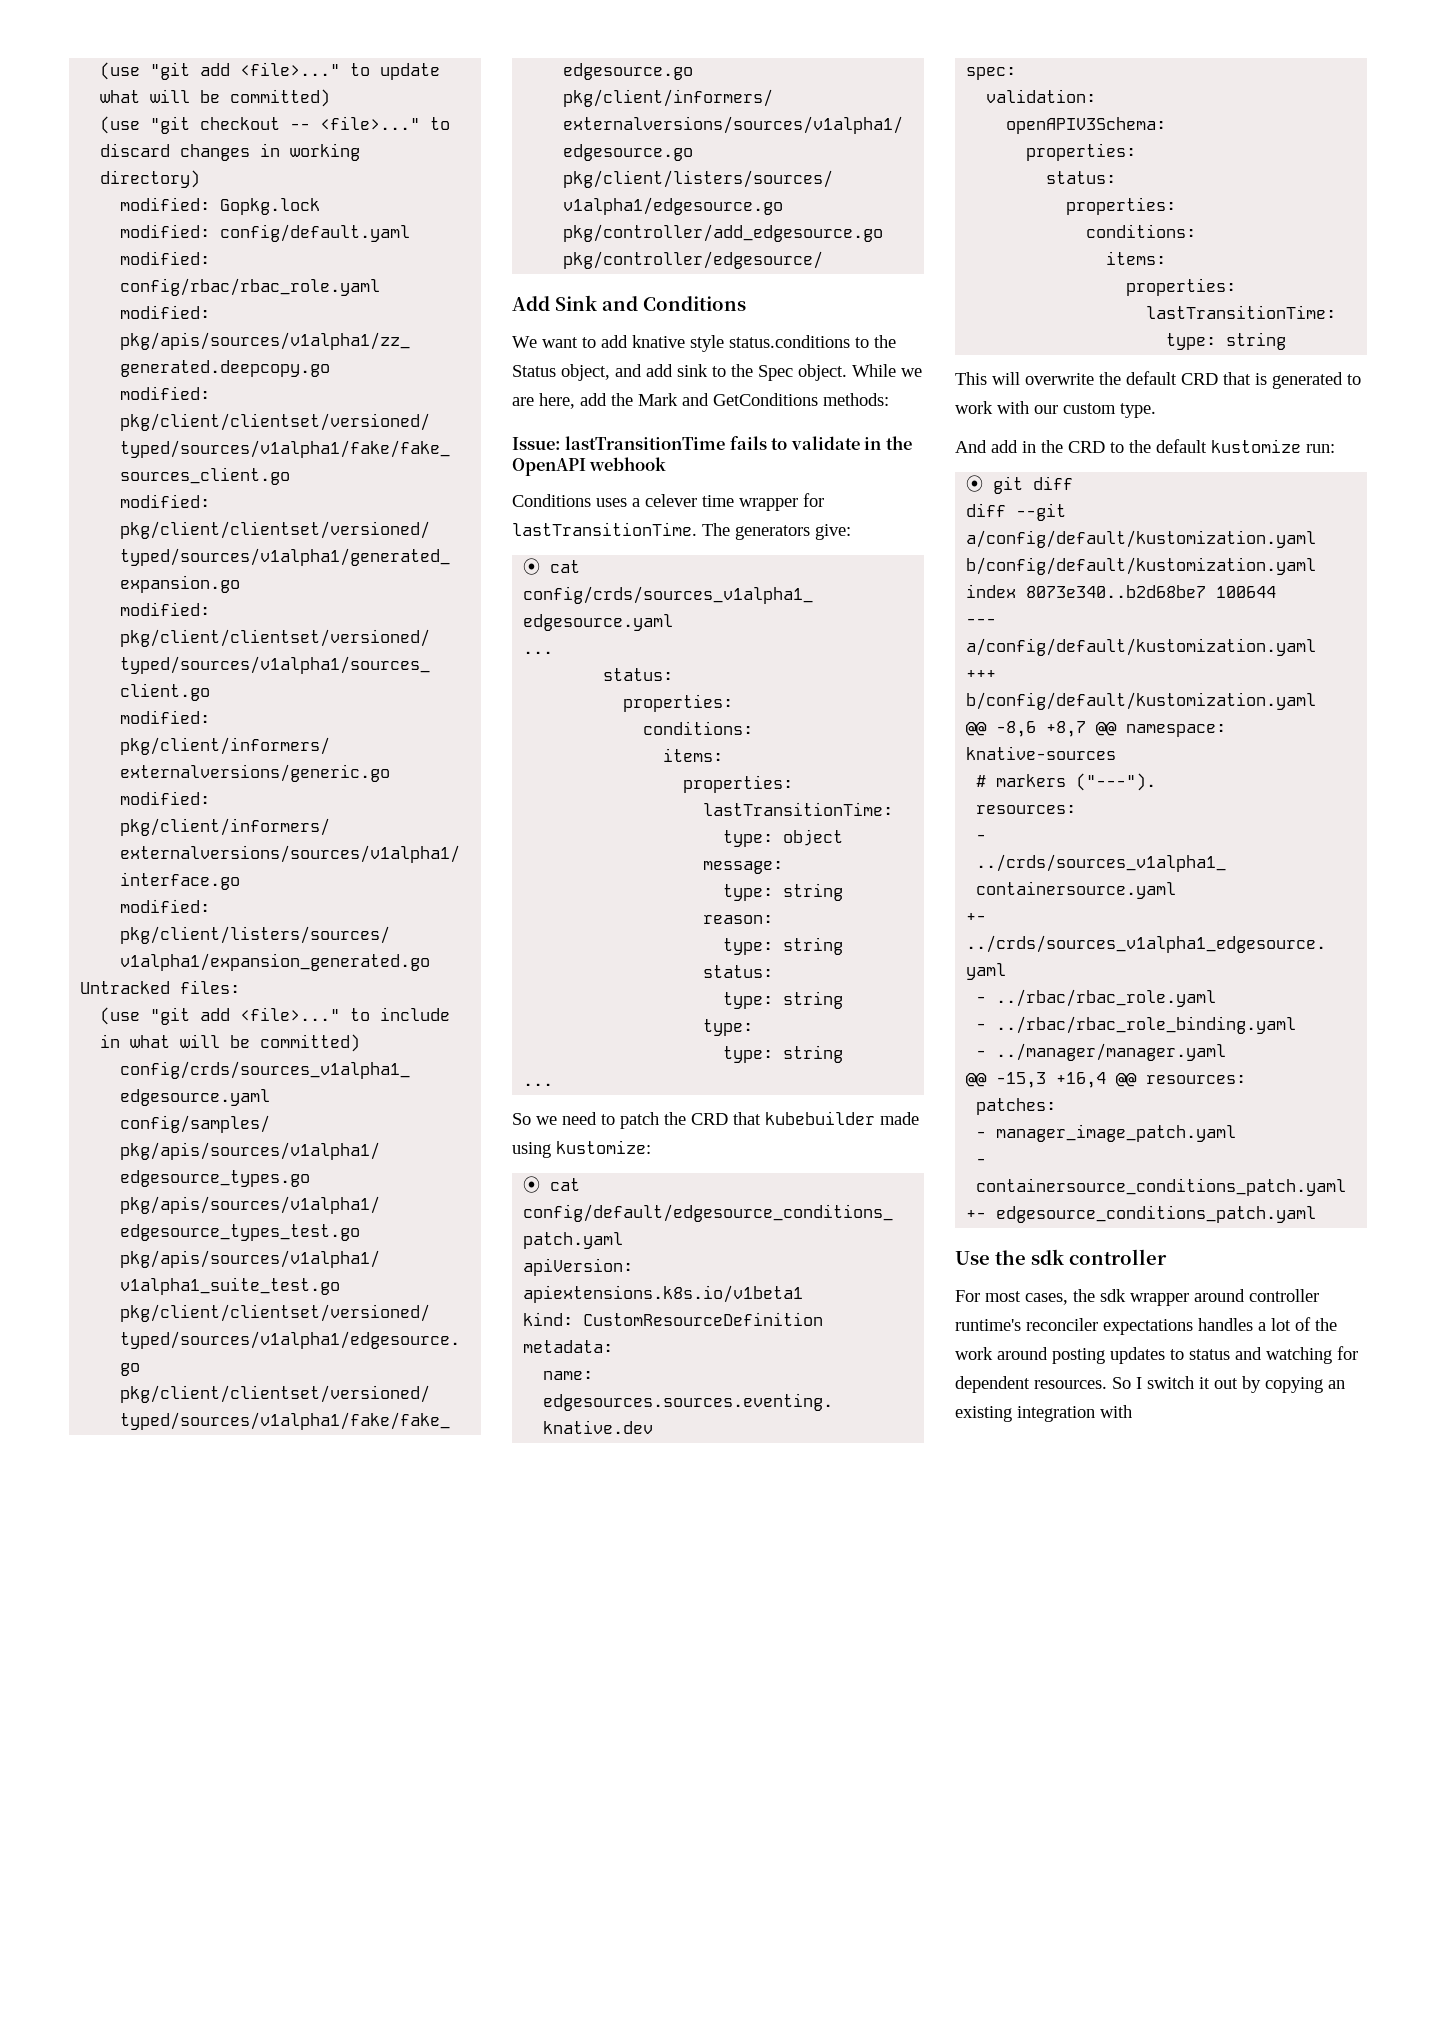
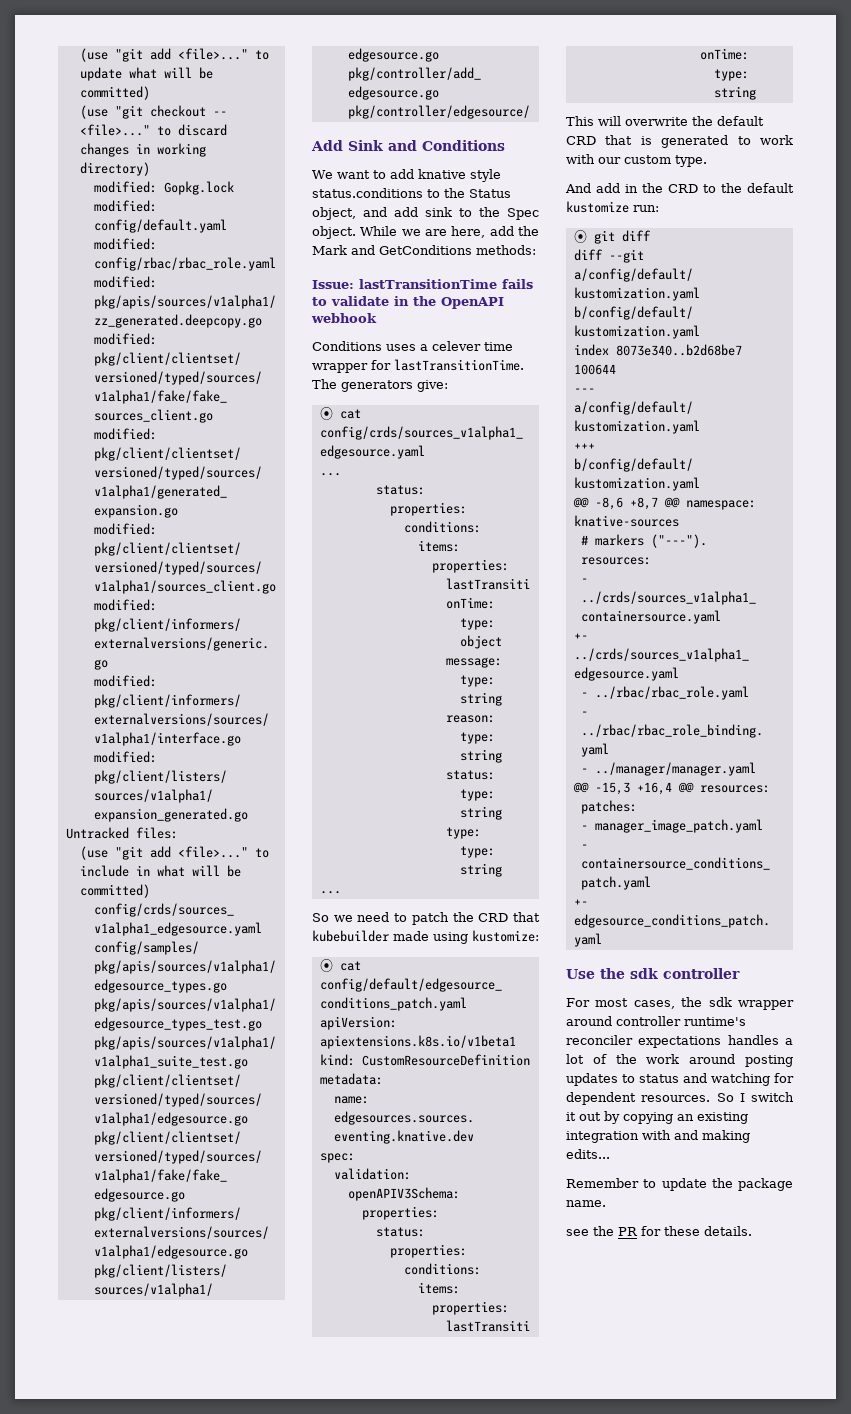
(1132, 1411) none -> [674,1130,750,1143] [566,1149,610,1159] [566,1178,793,1191] [566,1200,606,1207] [566,1226,752,1236] and making edits... // Remember to update the package name. // see the PR for these details.

